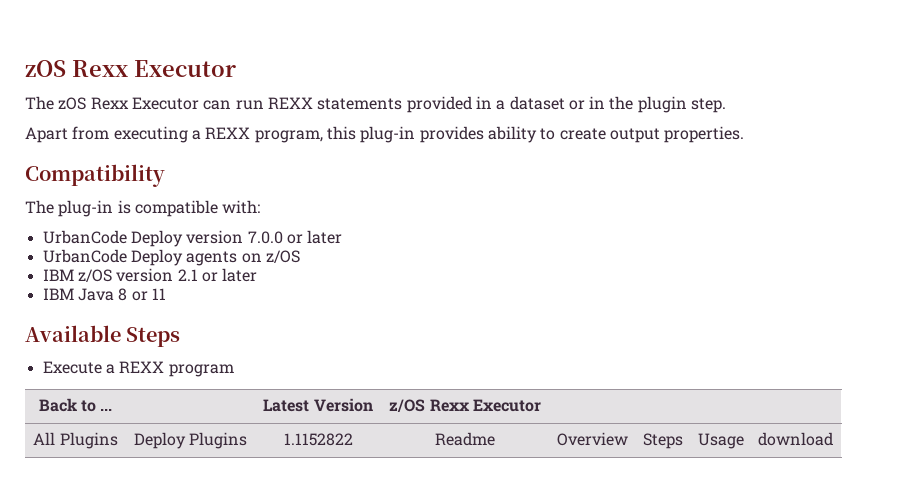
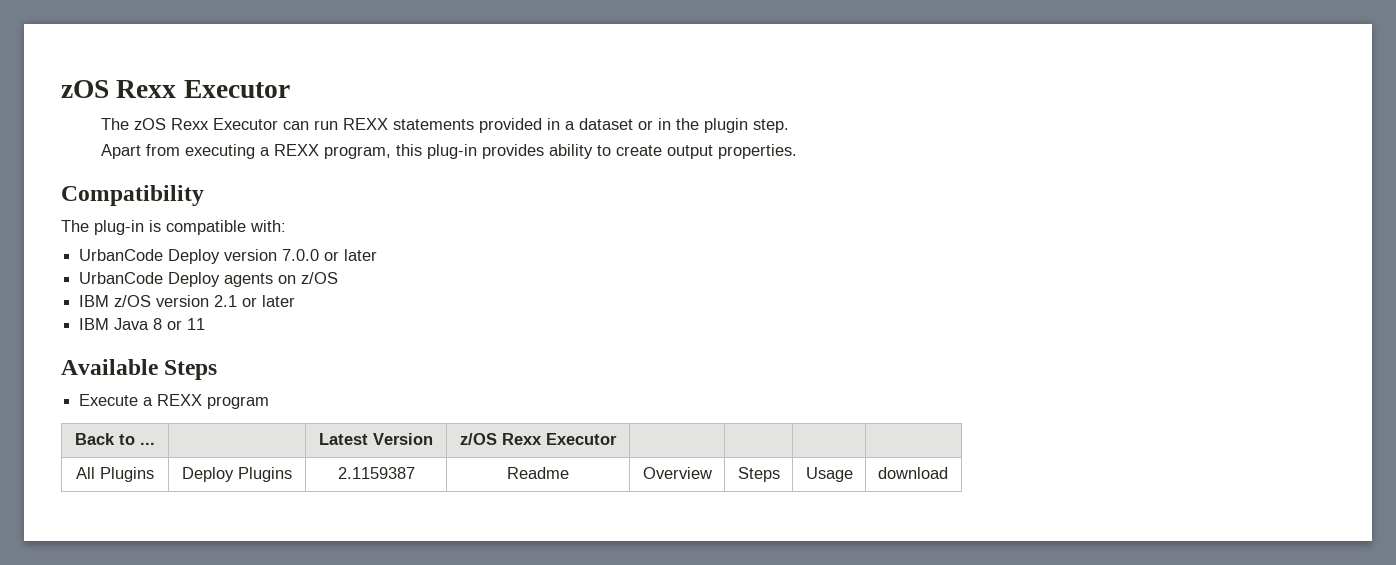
[283,433,353,446] 1.1152822 -> [337,467,415,479] 2.1159387

